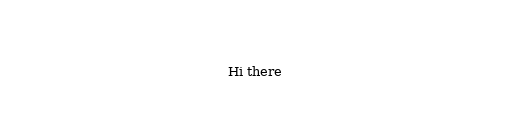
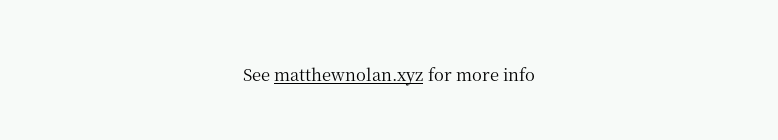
[228,66,282,76] Hi there -> [242,67,536,86] See matthewnolan.xyz for more info

